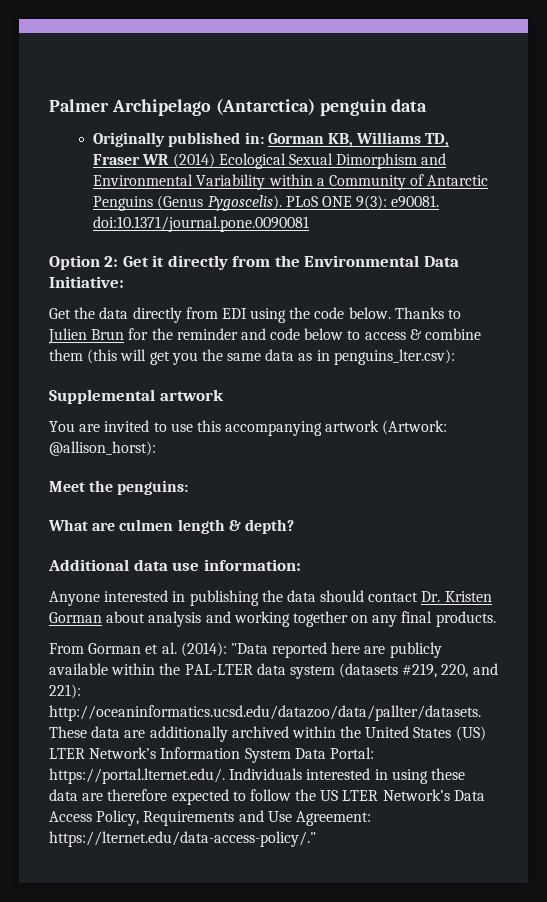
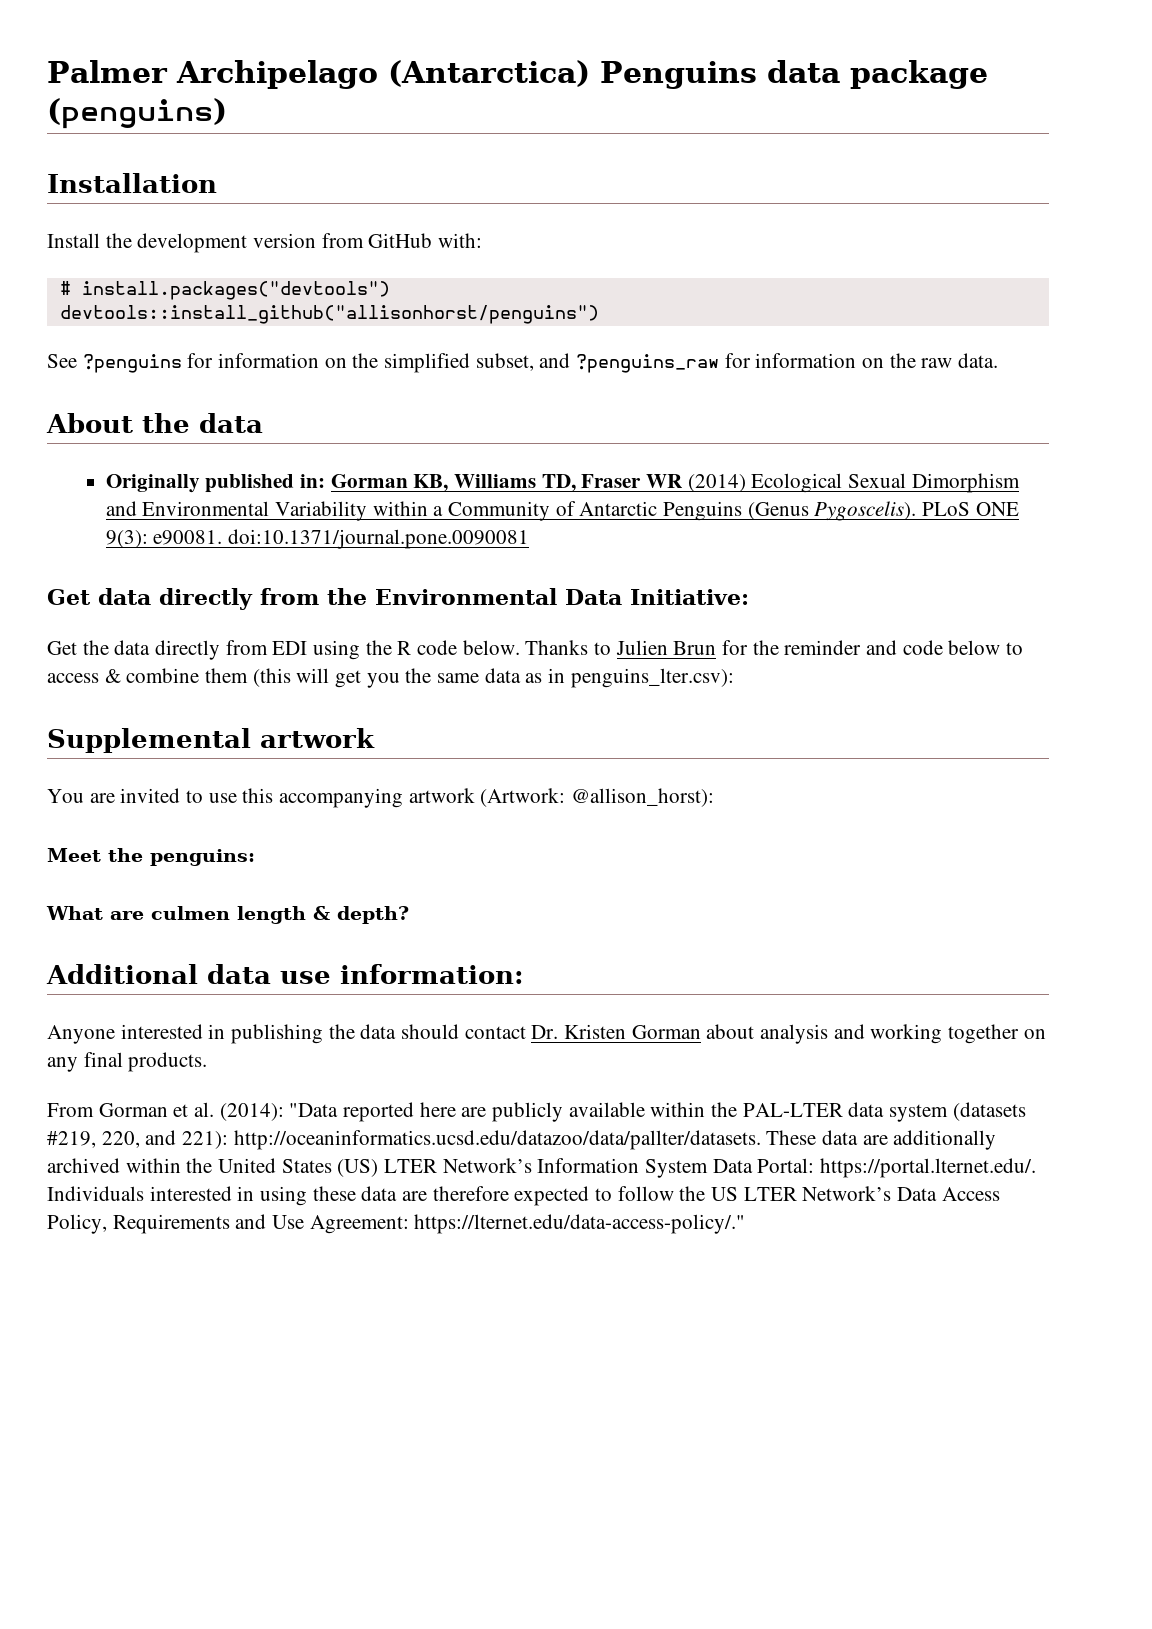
[319,99,387,116] penguin -> [599,60,988,89] [47,98,227,129] [47,173,217,193] [47,233,483,253] [59,281,390,300] [59,305,599,324] [47,353,999,373] [46,413,190,433] Penguins data package (penguins) // Installation // Install the development version from GitHub with: // # install.packages("devtools") // devtools::install_github("allisonhorst/penguins") // See ?penguins for information on the simplified subset, and ?penguins_raw for information on the raw data. // About the
[49,255,165,270] Option 2: Get it -> [47,588,151,605] Get data
(311, 313) none -> [397,641,412,655] R

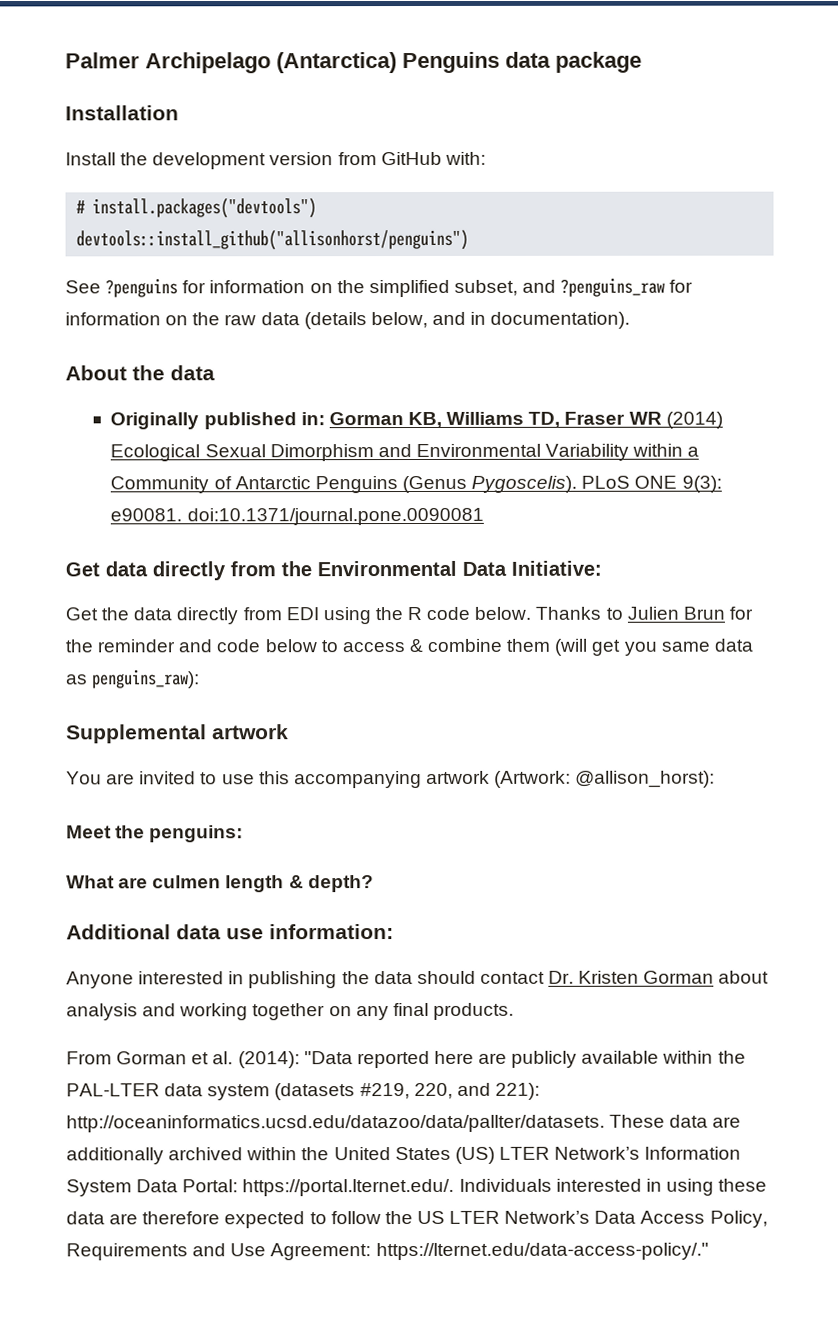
[47,98,227,129] (penguins) -> (642, 62) none
[958,353,999,368] data. -> [260,311,631,330] data (details below, and in documentation).
[252,668,330,687] (this will -> [554,638,588,656] (will
[405,668,432,683] the -> (657, 648) none
[548,668,734,688] in penguins_lter.csv): -> [92,669,201,689] penguins_raw):

